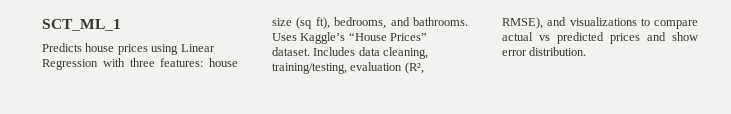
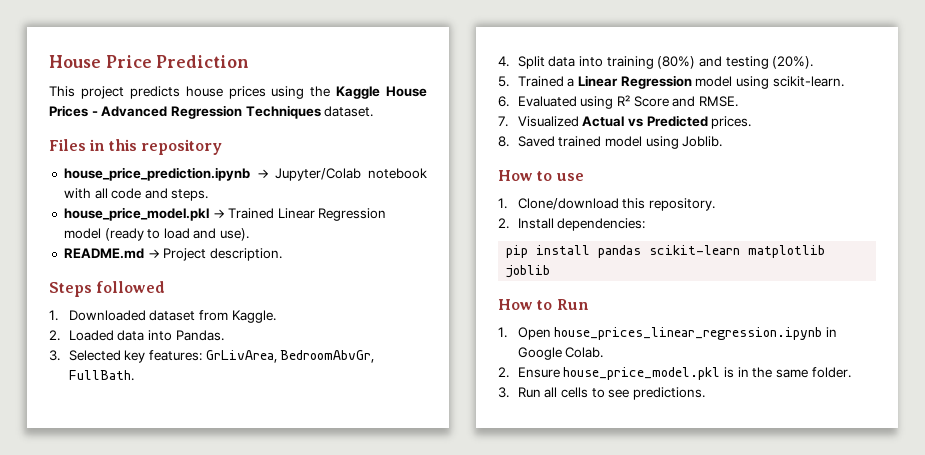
[42,19,121,31] [42,43,215,55] [42,58,238,70] [272,17,468,29] [272,32,428,44] [272,47,429,59] [272,62,424,74] [502,17,698,29] [502,32,698,44] [502,47,587,56] SCT_ML_1 // Predicts house prices using Linear Regression with three features: house size (sq ft), bedrooms, and bathrooms. Uses Kaggle’s “House Prices” dataset. Includes data cleaning, training/testing, evaluation (R², RMSE), and visualizations to compare actual vs predicted prices and show error distribution. -> [49,55,250,68] [49,86,427,99] [49,105,374,119] [49,139,222,155] [63,167,427,181] [63,188,209,201] [63,207,387,221] [63,228,250,241] [63,248,282,261] [49,281,166,297] [49,310,276,323] [49,330,224,341] [49,350,375,363] [68,370,134,381] [498,56,814,69] [498,75,844,89] [498,95,738,109] [498,115,752,129] [498,136,723,149] [498,170,584,181] [498,198,716,211] [498,218,646,231] [506,245,826,258] [506,265,551,278] [498,299,589,310] [498,327,838,340] [517,347,604,360] [498,367,851,380] [498,387,705,400] House Price Prediction // This project predicts house prices using the Kaggle House Prices - Advanced Regression Techniques dataset. // Files in this repository // house_price_prediction.ipynb → Jupyter/Colab notebook with all code and steps. // house_price_model.pkl → Trained Linear Regression model (ready to load and use). // README.md → Project description. // Steps followed // 1. Downloaded dataset from Kaggle. // 2. Loaded data into Pandas. // 3. Selected key features: GrLivArea, BedroomAbvGr, FullBath. // 4. Split data into training (80%) and testing (20%). // 5. Trained a Linear Regression model using scikit-learn. // 6. Evaluated using R² Score and RMSE. // 7. Visualized Actual vs Predicted prices. // 8. Saved trained model using Joblib. // How to use // 1. Clone/download this repository. // 2. Install dependencies: // pip install pandas scikit-learn matplotlib joblib // How to Run // 1. Open house_prices_linear_regression.ipynb in Google Colab. // 2. Ensure house_price_model.pkl is in the same folder. // 3. Run all cells to see predictions.

